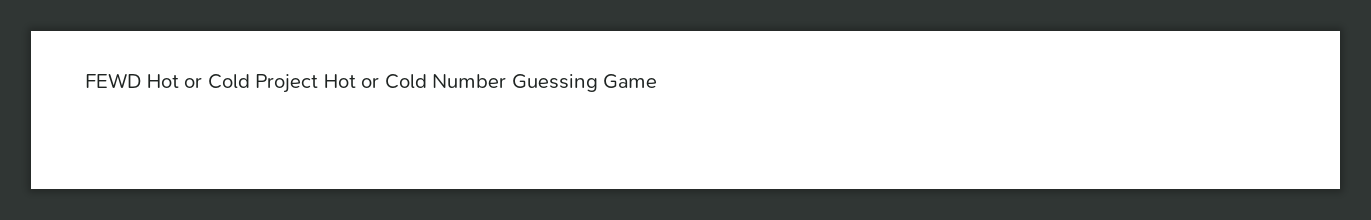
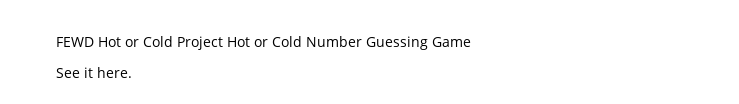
(658, 81) none -> [56,67,132,78] // See it here.

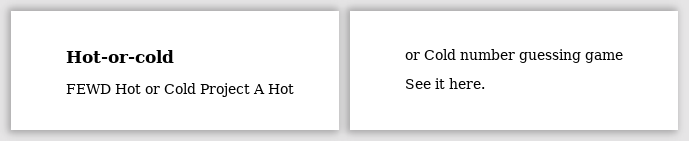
(56, 42) none -> [66,50,174,63] Hot-or-cold //
[227,36,471,50] Hot or Cold Number Guessing Game -> [253,84,294,94] [405,49,623,63] A Hot or Cold number guessing game

